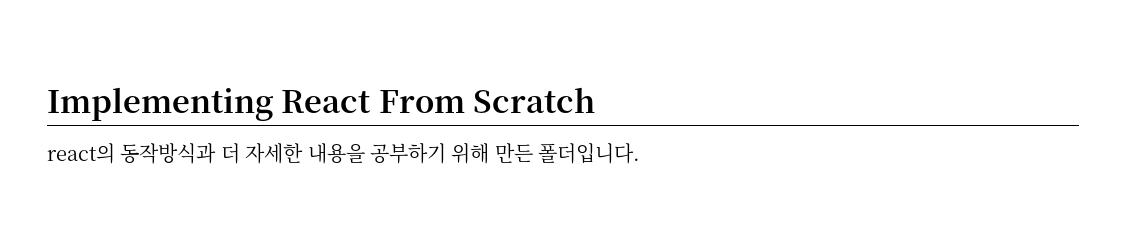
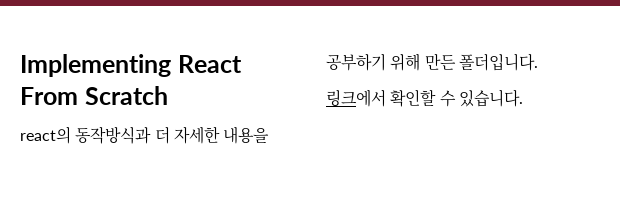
(641, 153) none -> [326,89,523,107] // 링크에서 확인할 수 있습니다.

